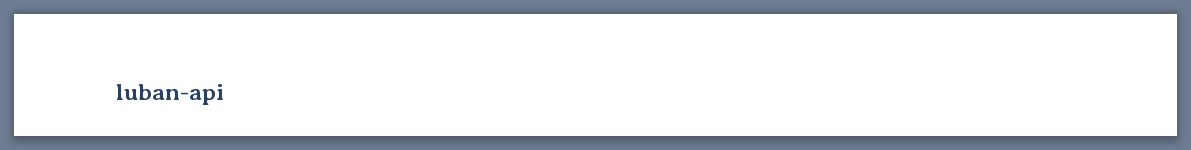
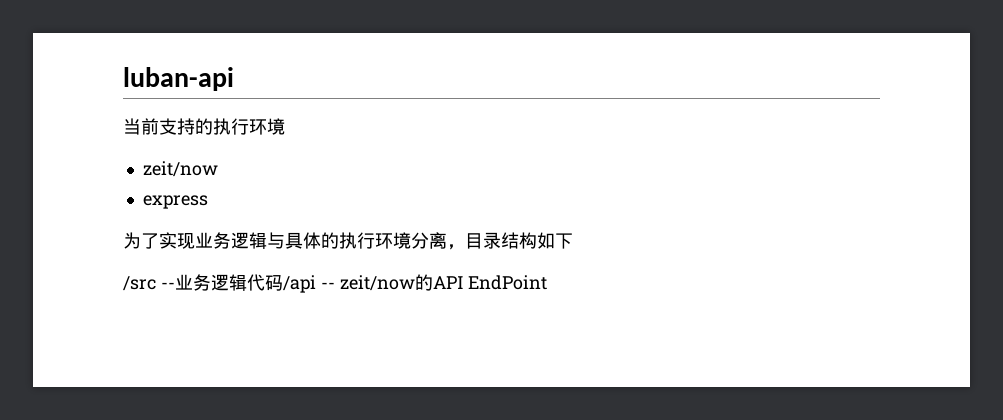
(224, 94) none -> [123,118,285,135] [142,161,218,177] [142,195,208,209] [123,232,573,250] [123,274,548,293] // 当前支持的执行环境 // zeit/now // express // 为了实现业务逻辑与具体的执行环境分离，目录结构如下 // /src --业务逻辑代码/api -- zeit/now的API EndPoint

